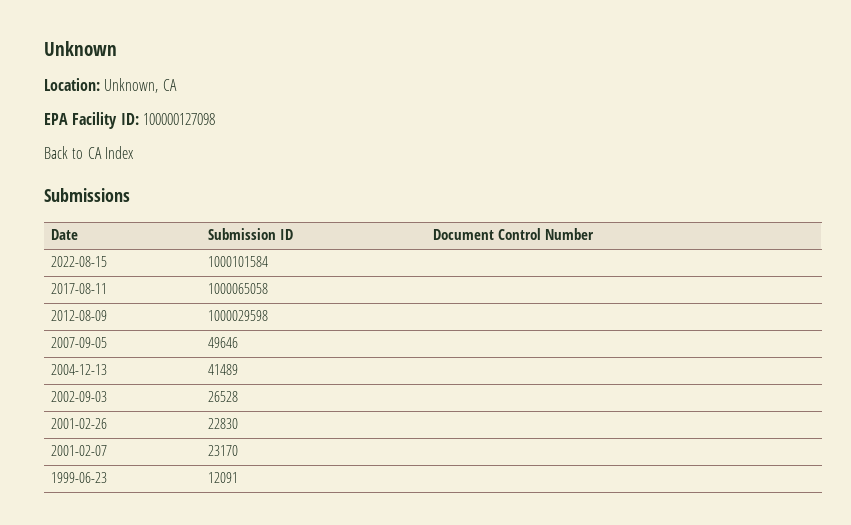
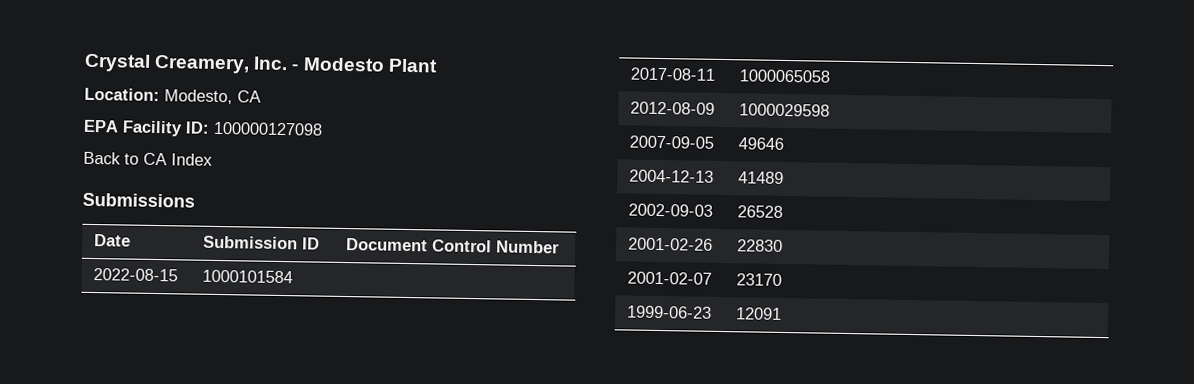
[44,41,117,56] Unknown -> [84,53,438,74] Crystal Creamery, Inc. - Modesto Plant
[104,78,159,93] Unknown, -> [164,89,233,105] Modesto,

